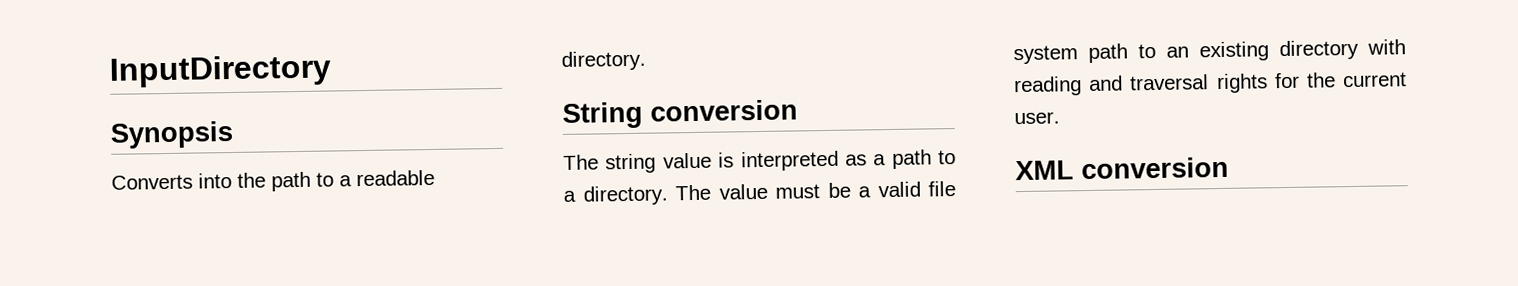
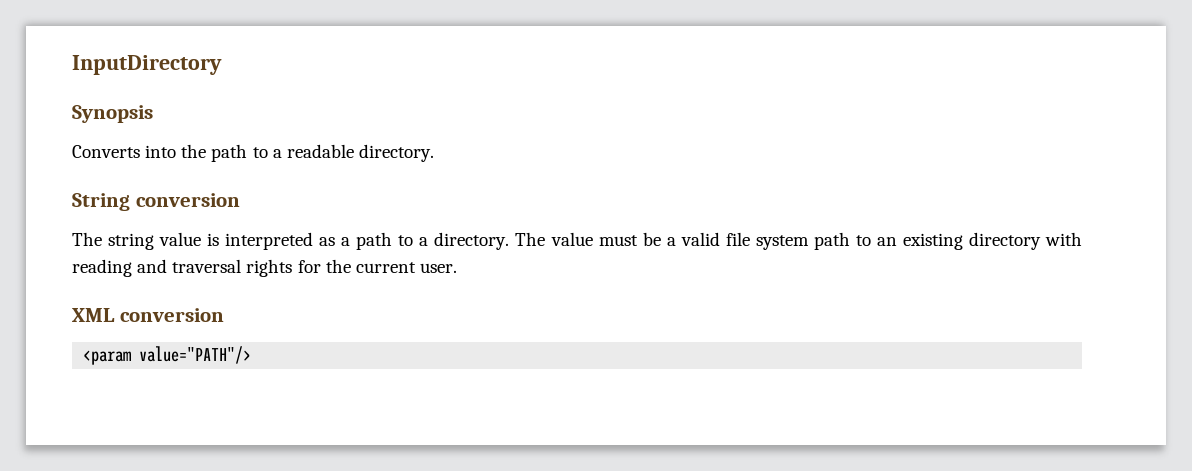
(1229, 168) none -> [83,346,252,365] // <param value="PATH"/>

